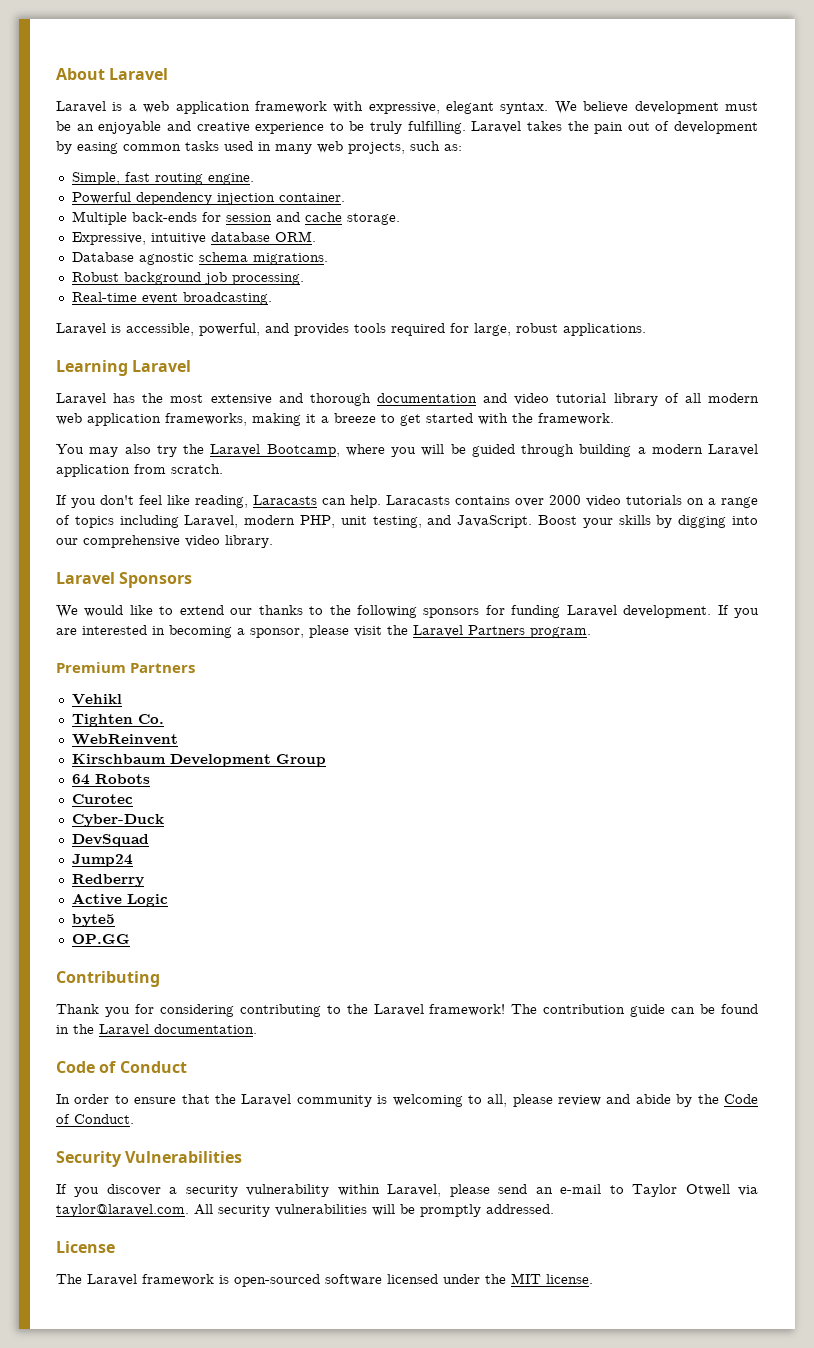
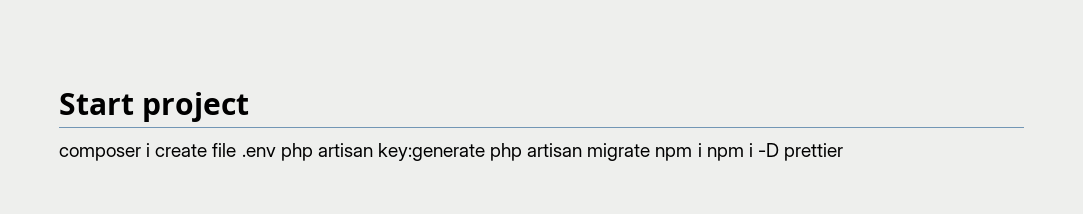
[56,68,169,80] [56,101,758,114] [56,121,758,134] [56,141,462,154] [71,172,254,185] [71,192,345,205] [71,211,400,225] [71,231,316,245] [71,252,328,265] [71,272,304,285] [71,292,272,305] [56,323,646,336] [56,360,192,376] [56,393,759,406] [56,413,614,426] [56,444,758,457] [56,464,223,477] [56,495,758,508] [56,515,758,528] [56,535,273,548] [56,572,193,588] [56,605,759,618] [56,625,591,638] [56,662,196,673] [71,694,122,705] [71,714,164,727] [71,734,178,745] [71,754,326,767] [71,774,150,785] [71,794,133,804] [71,814,164,827] [71,834,149,847] [71,854,133,867] [71,874,144,887] [71,893,168,907] [71,914,115,927] [71,934,130,944] [56,971,160,987] [56,1004,759,1017] [56,1024,257,1036] [56,1061,187,1073] [56,1094,759,1107] [56,1114,134,1124] [56,1151,243,1167] [56,1184,758,1197] [56,1204,554,1217] [56,1241,115,1253] [56,1273,593,1287] About Laravel // Laravel is a web application framework with expressive, elegant syntax. We believe development must be an enjoyable and creative experience to be truly fulfilling. Laravel takes the pain out of development by easing common tasks used in many web projects, such as: // Simple, fast routing engine. // Powerful dependency injection container. // Multiple back-ends for session and cache storage. // Expressive, intuitive database ORM. // Database agnostic schema migrations. // Robust background job processing. // Real-time event broadcasting. // Laravel is accessible, powerful, and provides tools required for large, robust applications. // Learning Laravel // Laravel has the most extensive and thorough documentation and video tutorial library of all modern web application frameworks, making it a breeze to get started with the framework. // You may also try the Laravel Bootcamp, where you will be guided through building a modern Laravel application from scratch. // If you don't feel like reading, Laracasts can help. Laracasts contains over 2000 video tutorials on a range of topics including Laravel, modern PHP, unit testing, and JavaScript. Boost your skills by digging into our comprehensive video library. // Laravel Sponsors // We would like to extend our thanks to the following sponsors for funding Laravel development. If you are interested in becoming a sponsor, please visit the Laravel Partners program. // Premium Partners // Vehikl // Tighten Co. // WebReinvent // Kirschbaum Development Group // 64 Robots // Curotec // Cyber-Duck // DevSquad // Jump24 // Redberry // Active Logic // byte5 // OP.GG // Contributing // Thank you for considering contributing to the Laravel framework! The contribution guide can be found in the Laravel documentation. // Code of Conduct // In order to ensure that the Laravel community is welcoming to all, please review and abide by the Code of Conduct. // Security Vulnerabilities // If you discover a security vulnerability within Laravel, please send an e-mail to Taylor Otwell via taylor@laravel.com. All security vulnerabilities will be promptly addressed. // License // The Laravel framework is open-sourced software licensed under the MIT license. -> [59,92,250,122] [59,143,844,161] Start project // composer i create file .env php artisan key:generate php artisan migrate npm i npm i -D prettier

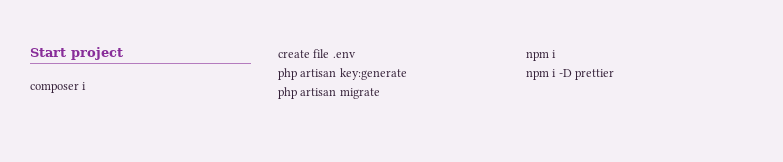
(151, 150) none -> (87, 86) //
(276, 152) none -> (356, 54) //
(485, 152) none -> (407, 74) //
[655,143,702,161] npm i -> [526,50,557,61] // npm i //

